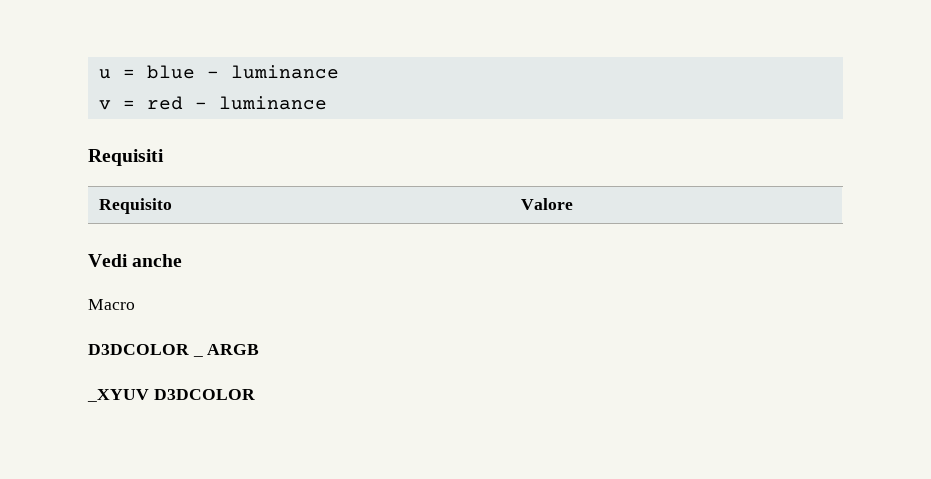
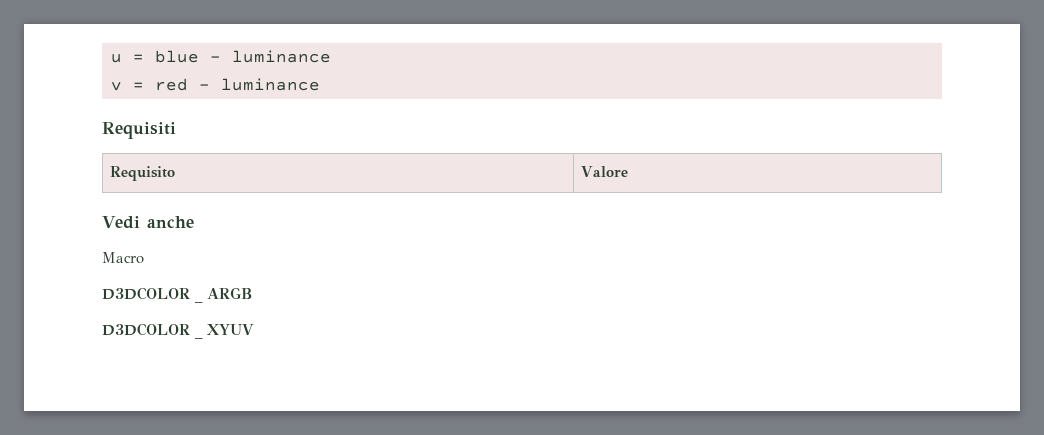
[87,389,255,402] _XYUV D3DCOLOR -> [102,323,203,339] [207,324,254,335] D3DCOLOR _ XYUV

